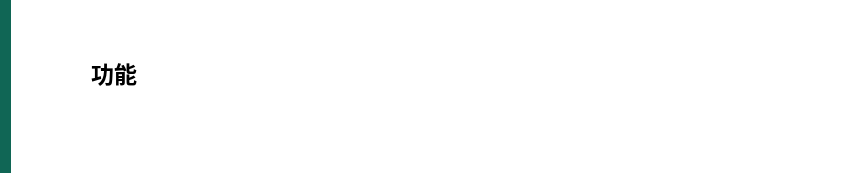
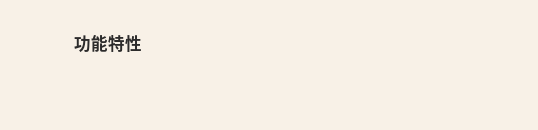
(137, 74) none -> [108,35,142,52] 特性

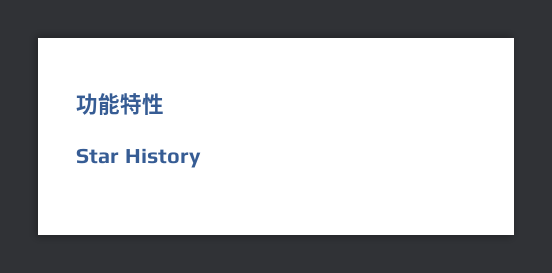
(142, 43) none -> [76,148,201,168] // Star History

